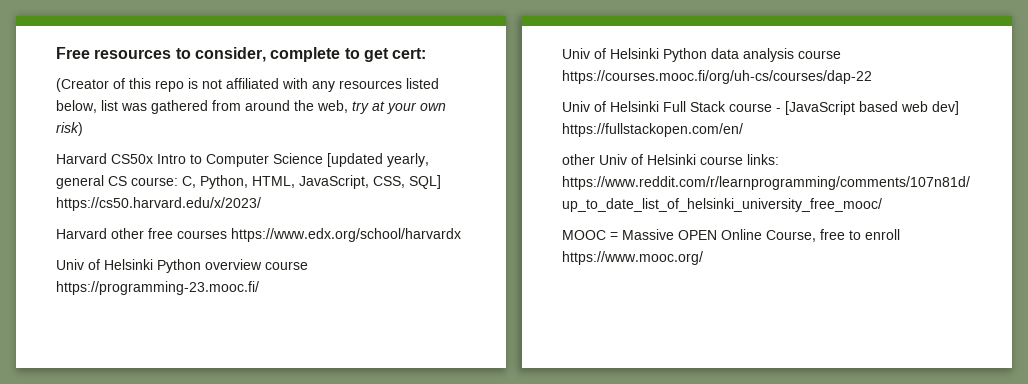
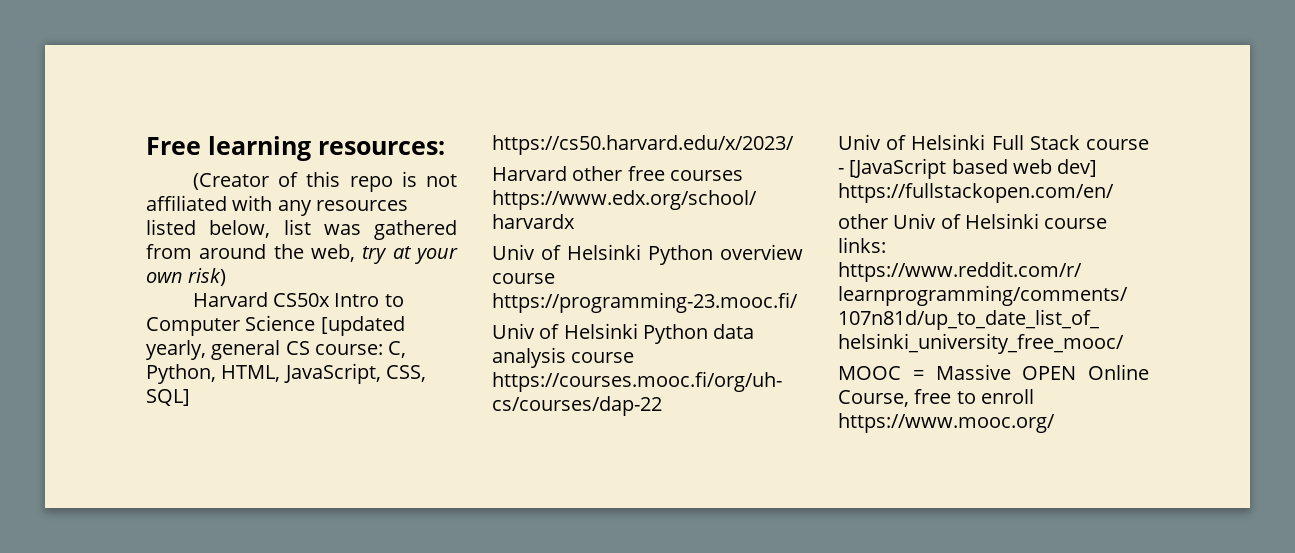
[94,47,427,62] resources to consider, complete to get cert: -> [208,136,445,161] learning resources:

